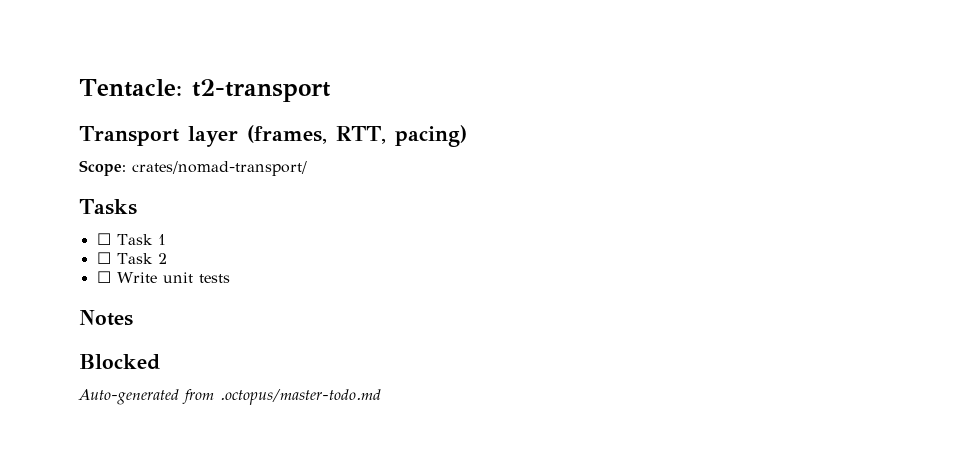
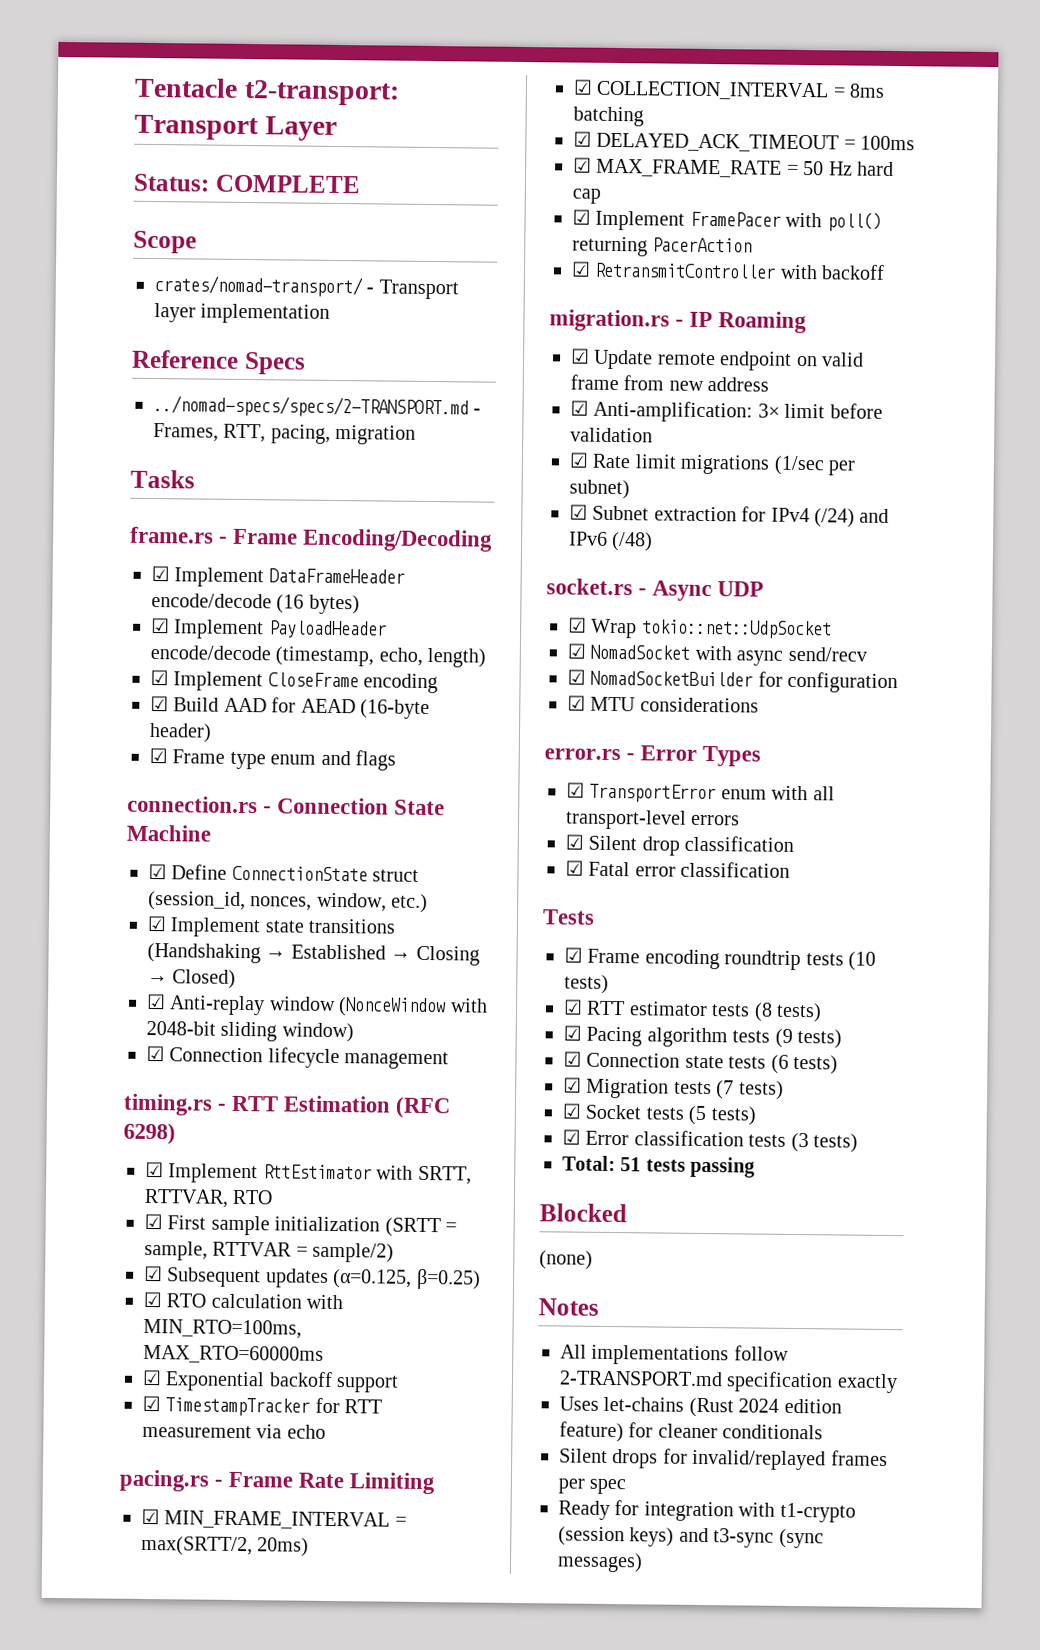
[79,79,331,102] [79,125,467,147] [79,160,307,176] [79,199,137,215] [96,233,166,245] [96,252,167,264] [96,271,230,283] [79,310,133,326] [79,354,160,370] [78,389,381,405] Tentacle: t2-transport // Transport layer (frames, RTT, pacing) // Scope: crates/nomad-transport/ // Tasks // ☐ Task 1 // ☐ Task 2 // ☐ Write unit tests // Notes // Blocked // Auto-generated from .octopus/master-todo.md -> [134,77,400,106] [134,114,337,141] [133,173,361,194] [133,230,197,254] [154,275,459,300] [154,303,331,324] [131,349,306,375] [153,395,482,419] [153,423,417,445] [130,469,195,489] [130,526,494,552] [151,566,405,588] [151,592,360,615] [151,617,387,640] [150,644,487,668] [150,669,439,694] [150,695,430,720] [149,722,212,743] [149,747,396,771] [127,795,446,816] [126,824,211,842] [148,863,420,882] [148,890,429,914] [147,915,396,938] [147,942,480,966] [147,969,237,989] [146,993,488,1018] [146,1020,354,1043] [146,1045,450,1070] [123,1093,452,1119] [123,1122,176,1145] [145,1161,472,1185] [144,1188,274,1208] [144,1213,457,1238] [144,1240,395,1263] [144,1265,481,1290] [143,1291,344,1310] [143,1318,302,1339] [143,1344,324,1364] [142,1369,400,1393] [142,1395,383,1417] [142,1424,326,1439] [119,1469,436,1495] [141,1508,407,1530] [141,1535,310,1557] [573,79,886,101] [573,106,644,127] [573,131,916,153] [573,157,894,178] [572,188,601,204] [572,209,882,232] [572,236,753,257] [571,261,886,280] [549,309,808,334] [570,348,864,371] [570,374,770,392] [570,400,883,423] [570,427,653,443] [569,452,855,476] [569,479,630,500] [569,504,890,528] [569,531,654,552] [546,578,765,602] [568,617,832,640] [567,643,867,666] [567,669,899,694] [567,695,759,713] [544,745,762,767] [566,782,835,804] [565,809,741,830] [565,834,795,856] [565,860,791,878] [542,909,595,925] [564,947,876,971] [564,974,609,994] [563,999,822,1023] [563,1025,842,1049] [563,1051,838,1075] [563,1077,784,1100] [562,1103,756,1126] [562,1129,858,1153] [562,1155,756,1178] [539,1203,627,1223] [539,1250,593,1270] [538,1298,599,1316] [560,1344,789,1366] [559,1370,898,1394] [559,1396,842,1418] [559,1421,824,1443] [559,1448,888,1471] [558,1478,627,1495] [558,1500,856,1523] [558,1526,824,1549] [557,1552,643,1573] Tentacle t2-transport: Transport Layer // Status: COMPLETE // Scope // crates/nomad-transport/ - Transport layer implementation // Reference Specs // ../nomad-specs/specs/2-TRANSPORT.md - Frames, RTT, pacing, migration // Tasks // frame.rs - Frame Encoding/Decoding // ☑ Implement DataFrameHeader encode/decode (16 bytes) // ☑ Implement PayloadHeader encode/decode (timestamp, echo, length) // ☑ Implement CloseFrame encoding // ☑ Build AAD for AEAD (16-byte header) // ☑ Frame type enum and flags // connection.rs - Connection State Machine // ☑ Define ConnectionState struct (session_id, nonces, window, etc.) // ☑ Implement state transitions (Handshaking → Established → Closing → Closed) // ☑ Anti-replay window (NonceWindow with 2048-bit sliding window) // ☑ Connection lifecycle management // timing.rs - RTT Estimation (RFC 6298) // ☑ Implement RttEstimator with SRTT, RTTVAR, RTO // ☑ First sample initialization (SRTT = sample, RTTVAR = sample/2) // ☑ Subsequent updates (α=0.125, β=0.25) // ☑ RTO calculation with MIN_RTO=100ms, MAX_RTO=60000ms // ☑ Exponential backoff support // ☑ TimestampTracker for RTT measurement via echo // pacing.rs - Frame Rate Limiting // ☑ MIN_FRAME_INTERVAL = max(SRTT/2, 20ms) // ☑ COLLECTION_INTERVAL = 8ms batching // ☑ DELAYED_ACK_TIMEOUT = 100ms // ☑ MAX_FRAME_RATE = 50 Hz hard cap // ☑ Implement FramePacer with poll() returning PacerAction // ☑ RetransmitController with backoff // migration.rs - IP Roaming // ☑ Update remote endpoint on valid frame from new address // ☑ Anti-amplification: 3× limit before validation // ☑ Rate limit migrations (1/sec per subnet) // ☑ Subnet extraction for IPv4 (/24) and IPv6 (/48) // socket.rs - Async UDP // ☑ Wrap tokio::net::UdpSocket // ☑ NomadSocket with async send/recv // ☑ NomadSocketBuilder for configuration // ☑ MTU considerations // error.rs - Error Types // ☑ TransportError enum with all transport-level errors // ☑ Silent drop classification // ☑ Fatal error classification // Tests // ☑ Frame encoding roundtrip tests (10 tests) // ☑ RTT estimator tests (8 tests) // ☑ Pacing algorithm tests (9 tests) // ☑ Connection state tests (6 tests) // ☑ Migration tests (7 tests) // ☑ Socket tests (5 tests) // ☑ Error classification tests (3 tests) // Total: 51 tests passing // Blocked // (none) // Notes // All implementations follow 2-TRANSPORT.md specification exactly // Uses let-chains (Rust 2024 edition feature) for cleaner conditionals // Silent drops for invalid/replayed frames per spec // Ready for integration with t1-crypto (session keys) and t3-sync (sync messages)

